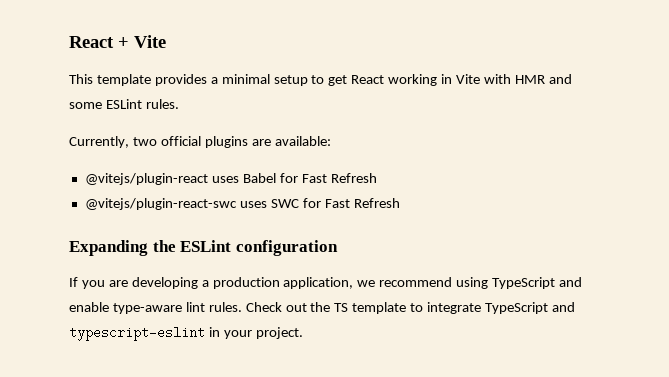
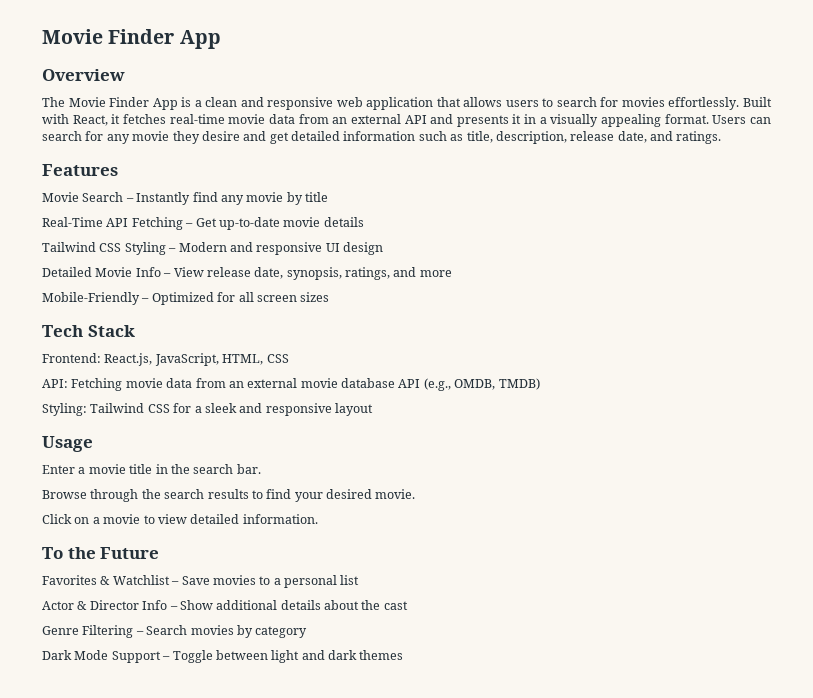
[69,35,166,48] [69,74,572,86] [69,99,179,109] [69,136,331,148] [84,173,377,185] [84,198,400,210] [69,240,338,256] [69,277,583,289] [69,302,575,314] [69,326,303,341] React + Vite // This template provides a minimal setup to get React working in Vite with HMR and some ESLint rules. // Currently, two official plugins are available: // @vitejs/plugin-react uses Babel for Fast Refresh // @vitejs/plugin-react-swc uses SWC for Fast Refresh // Expanding the ESLint configuration // If you are developing a production application, we recommend using TypeScript and enable type-aware lint rules. Check out the TS template to integrate TypeScript and typescript-eslint in your project. -> [42,29,221,49] [42,69,125,81] [42,97,772,110] [42,114,771,127] [42,131,722,144] [42,164,118,176] [42,192,328,205] [42,217,364,230] [42,242,383,255] [42,267,452,280] [42,292,330,305] [42,325,135,337] [42,353,289,366] [42,378,540,391] [42,403,373,416] [42,436,93,452] [42,464,261,474] [42,489,416,502] [42,514,318,524] [42,547,160,559] [42,575,360,588] [42,600,408,610] [42,625,308,638] [42,650,404,663] Movie Finder App // Overview // The Movie Finder App is a clean and responsive web application that allows users to search for movies effortlessly. Built with React, it fetches real-time movie data from an external API and presents it in a visually appealing format. Users can search for any movie they desire and get detailed information such as title, description, release date, and ratings. // Features // Movie Search – Instantly find any movie by title // Real-Time API Fetching – Get up-to-date movie details // Tailwind CSS Styling – Modern and responsive UI design // Detailed Movie Info – View release date, synopsis, ratings, and more // Mobile-Friendly – Optimized for all screen sizes // Tech Stack // Frontend: React.js, JavaScript, HTML, CSS // API: Fetching movie data from an external movie database API (e.g., OMDB, TMDB) // Styling: Tailwind CSS for a sleek and responsive layout // Usage // Enter a movie title in the search bar. // Browse through the search results to find your desired movie. // Click on a movie to view detailed information. // To the Future // Favorites & Watchlist – Save movies to a personal list // Actor & Director Info – Show additional details about the cast // Genre Filtering – Search movies by category // Dark Mode Support – Toggle between light and dark themes

